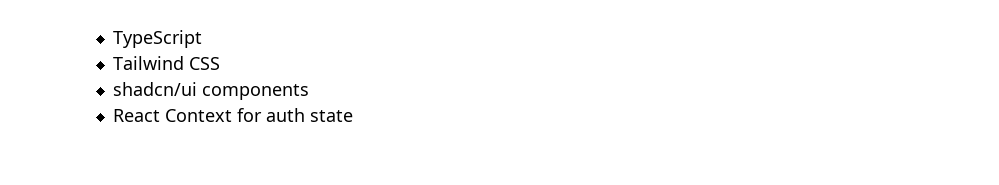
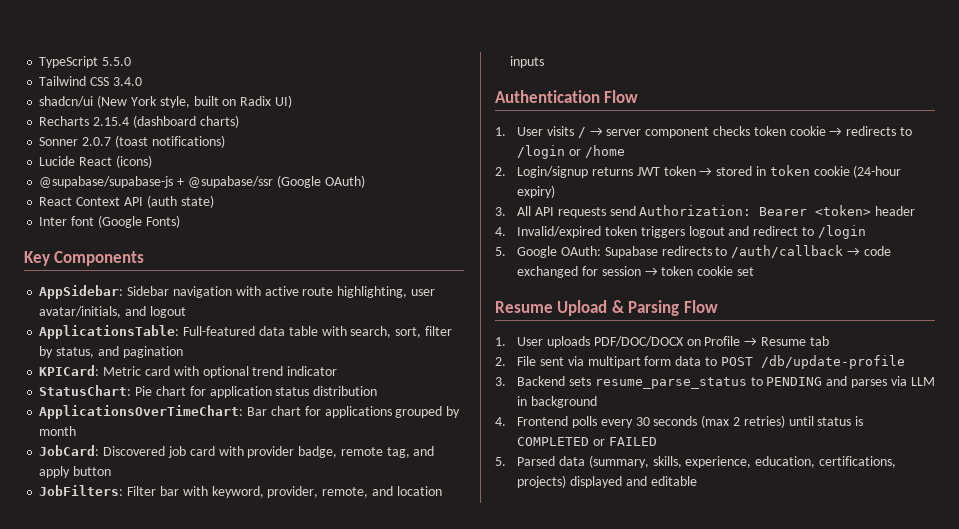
(202, 39) none -> [102,57,132,66] 5.5.0
(220, 63) none -> [112,77,142,86] 3.4.0
[201,84,309,100] [112,108,353,122] components // React Context for auth state -> [97,95,292,108] [39,115,239,128] [39,135,225,148] [39,155,152,168] [39,175,365,188] [39,195,214,208] [39,215,180,228] [24,251,145,266] [39,285,435,299] [39,306,186,318] [39,325,452,339] [39,346,183,358] [39,365,338,378] [39,385,378,398] [39,405,461,419] [39,426,77,436] [39,445,435,458] [39,466,112,478] [39,485,442,498] [510,56,545,68] [495,90,639,103] [495,126,912,138] [517,145,625,159] [495,165,902,178] [517,185,556,198] [495,205,916,218] [495,225,866,239] [495,245,891,258] [517,266,754,278] [495,300,718,316] [495,336,829,348] [495,355,905,369] [495,376,935,389] [517,396,598,408] [495,415,864,428] [517,437,657,446] [495,455,896,468] [517,475,697,488] (New York style, built on Radix UI) // Recharts 2.15.4 (dashboard charts) // Sonner 2.0.7 (toast notifications) // Lucide React (icons) // @supabase/supabase-js + @supabase/ssr (Google OAuth) // React Context API (auth state) // Inter font (Google Fonts) // Key Components // AppSidebar: Sidebar navigation with active route highlighting, user avatar/initials, and logout // ApplicationsTable: Full-featured data table with search, sort, filter by status, and pagination // KPICard: Metric card with optional trend indicator // StatusChart: Pie chart for application status distribution // ApplicationsOverTimeChart: Bar chart for applications grouped by month // JobCard: Discovered job card with provider badge, remote tag, and apply button // JobFilters: Filter bar with keyword, provider, remote, and location inputs // Authentication Flow // 1. User visits / → server component checks token cookie → redirects to /login or /home // 2. Login/signup returns JWT token → stored in token cookie (24-hour expiry) // 3. All API requests send Authorization: Bearer <token> header // 4. Invalid/expired token triggers logout and redirect to /login // 5. Google OAuth: Supabase redirects to /auth/callback → code exchanged for session → token cookie set // Resume Upload & Parsing Flow // 1. User uploads PDF/DOC/DOCX on Profile → Resume tab // 2. File sent via multipart form data to POST /db/update-profile // 3. Backend sets resume_parse_status to PENDING and parses via LLM in background // 4. Frontend polls every 30 seconds (max 2 retries) until status is COMPLETED or FAILED // 5. Parsed data (summary, skills, experience, education, certifications, projects) displayed and editable

